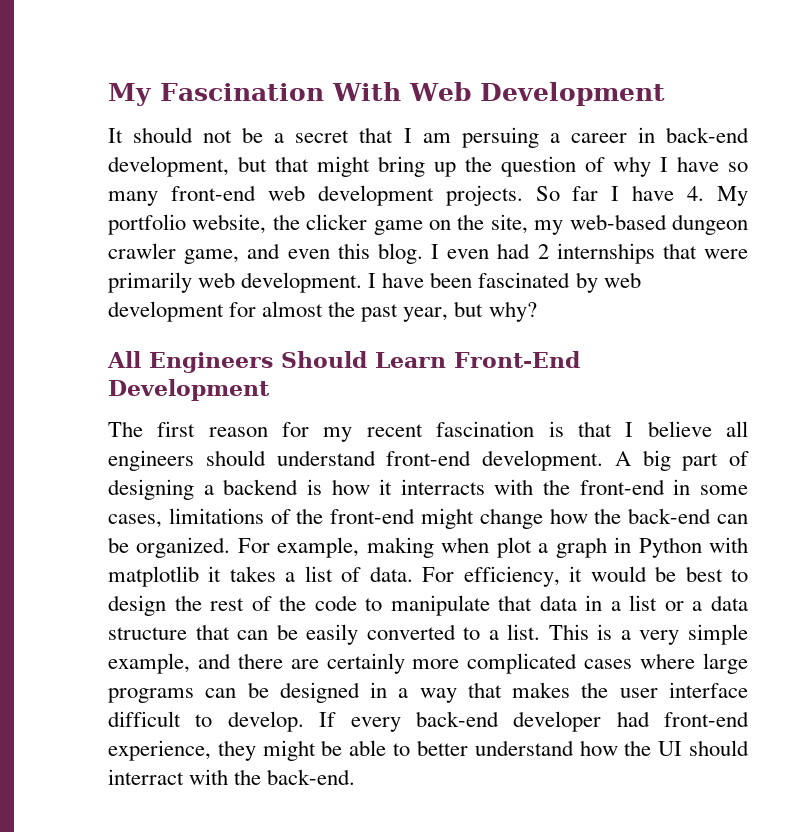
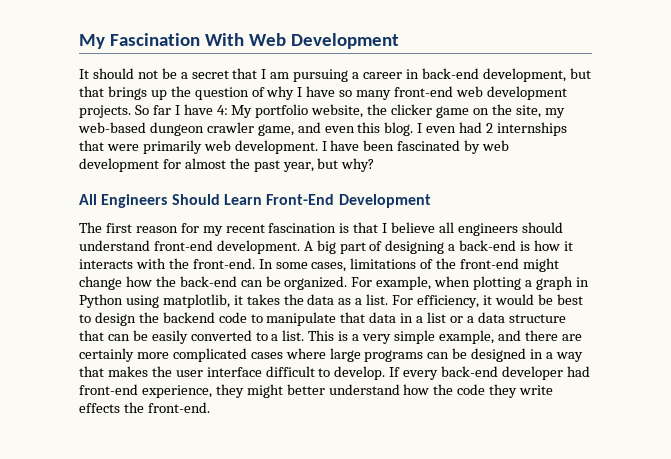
[461,127,539,148] persuing -> [293,69,349,82] pursuing
[317,156,425,177] might bring -> [107,86,147,100] brings
[687,186,705,201] 4. -> [216,105,228,115] 4:
[223,479,299,495] backend -> [459,240,517,251] back-end
[400,479,691,495] interracts with the front-end in -> [79,258,273,269] interacts with the front-end. In
[366,537,532,558] making when plot -> [434,276,522,290] when plotting
[709,537,748,553] [108,566,413,587] with matplotlib it takes a list of data. -> [125,294,389,308] using matplotlib, it takes the data as a list.
[210,595,307,611] rest of the -> [162,312,215,323] backend
[321,740,411,756] be able to -> (283, 391) none
[658,740,750,756] [108,769,356,785] UI should interract with the back-end. -> [457,384,554,398] [79,402,210,413] code they write effects the front-end.

